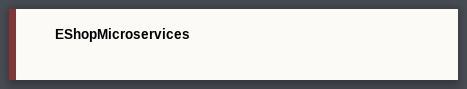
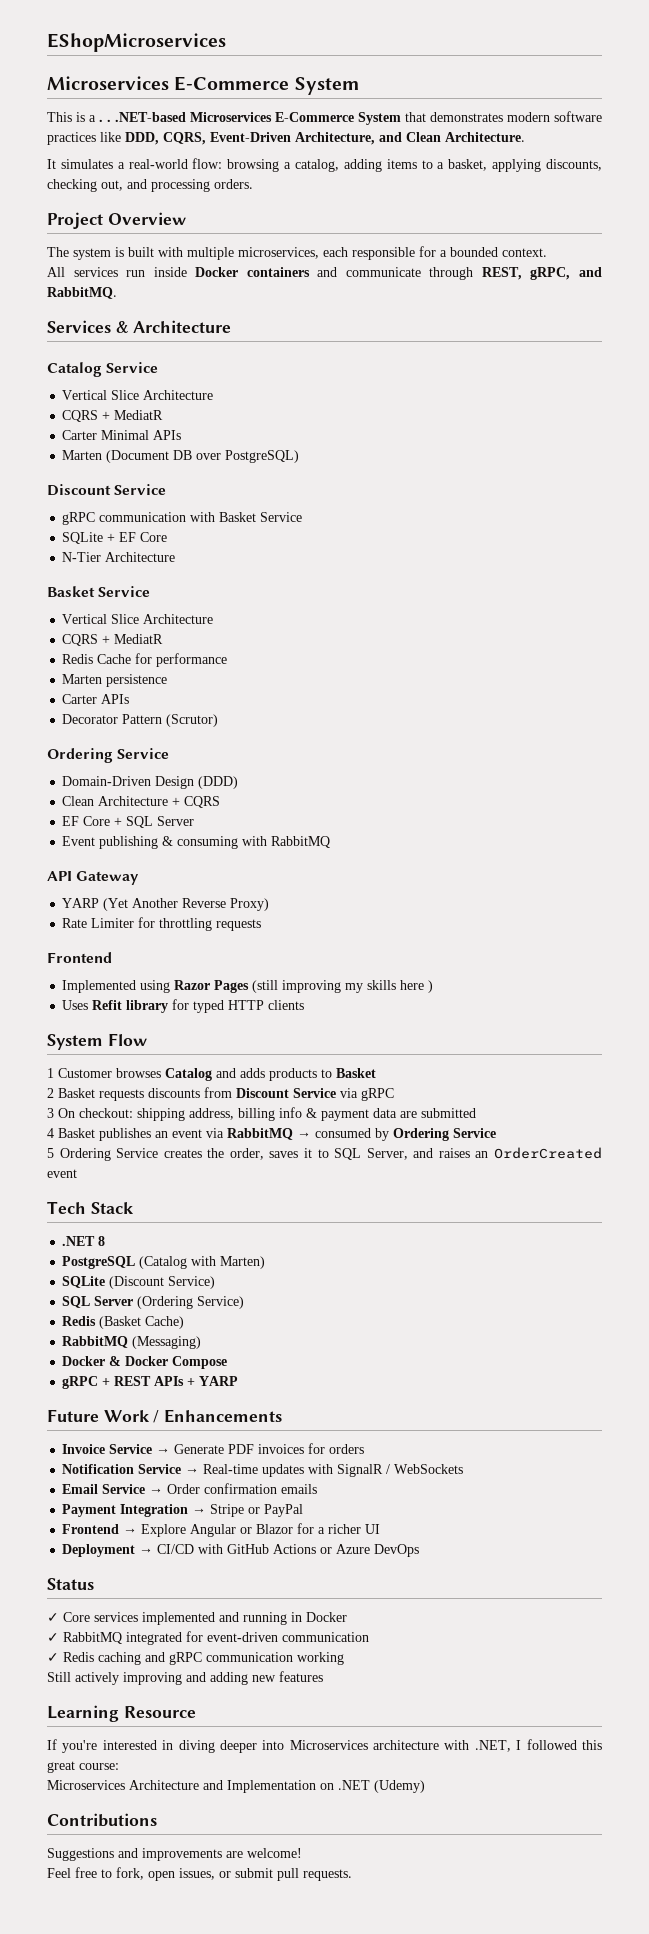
(190, 35) none -> [47,76,359,95] [47,111,602,125] [47,132,525,145] [47,158,602,172] [47,179,253,192] [47,212,186,229] [47,246,547,260] [47,267,602,280] [47,287,117,299] [47,320,232,333] [47,362,159,377] [62,390,214,400] [62,410,164,422] [62,430,182,440] [62,450,300,463] [47,484,167,496] [62,512,303,525] [62,532,168,544] [62,552,176,562] [47,586,151,597] [62,614,214,624] [62,634,164,646] [62,653,228,667] [62,674,168,687] [62,694,130,704] [62,714,219,727] [47,748,170,763] [62,776,239,789] [62,796,221,808] [62,816,195,828] [62,836,331,849] [47,871,140,885] [62,898,270,911] [62,917,262,931] [47,952,112,963] [62,980,434,993] [62,999,305,1013] [47,1033,147,1050] [47,1068,376,1081] [47,1087,394,1101] [47,1107,476,1121] [47,1128,496,1141] [47,1147,602,1161] [47,1169,77,1178] [47,1201,134,1214] [62,1236,106,1246] [62,1256,266,1269] [62,1276,216,1289] [62,1296,245,1309] [62,1316,185,1329] [62,1336,202,1349] [62,1356,228,1369] [62,1376,239,1389] [47,1409,283,1423] [62,1443,365,1454] [62,1464,464,1477] [62,1483,318,1494] [62,1504,304,1517] [62,1523,381,1537] [62,1544,420,1557] [47,1578,94,1590] [47,1612,347,1625] [47,1631,369,1645] [47,1652,344,1665] [47,1671,323,1685] [47,1705,196,1722] [47,1739,602,1753] [47,1761,119,1773] [47,1780,425,1793] [47,1813,157,1827] [47,1848,302,1861] [47,1867,352,1881] // Microservices E-Commerce System // This is a . . .NET-based Microservices E-Commerce System that demonstrates modern software practices like DDD, CQRS, Event-Driven Architecture, and Clean Architecture. // It simulates a real-world flow: browsing a catalog, adding items to a basket, applying discounts, checking out, and processing orders. // Project Overview // The system is built with multiple microservices, each responsible for a bounded context. // All services run inside Docker containers and communicate through REST, gRPC, and RabbitMQ. // Services & Architecture // Catalog Service // Vertical Slice Architecture // CQRS + MediatR // Carter Minimal APIs // Marten (Document DB over PostgreSQL) // Discount Service // gRPC communication with Basket Service // SQLite + EF Core // N-Tier Architecture // Basket Service // Vertical Slice Architecture // CQRS + MediatR // Redis Cache for performance // Marten persistence // Carter APIs // Decorator Pattern (Scrutor) // Ordering Service // Domain-Driven Design (DDD) // Clean Architecture + CQRS // EF Core + SQL Server // Event publishing & consuming with RabbitMQ // API Gateway // YARP (Yet Another Reverse Proxy) // Rate Limiter for throttling requests // Frontend // Implemented using Razor Pages (still improving my skills here ) // Uses Refit library for typed HTTP clients // System Flow // 1 Customer browses Catalog and adds products to Basket // 2 Basket requests discounts from Discount Service via gRPC // 3 On checkout: shipping address, billing info & payment data are submitted // 4 Basket publishes an event via RabbitMQ → consumed by Ordering Service // 5 Ordering Service creates the order, saves it to SQL Server, and raises an OrderCreated event // Tech Stack // .NET 8 // PostgreSQL (Catalog with Marten) // SQLite (Discount Service) // SQL Server (Ordering Service) // Redis (Basket Cache) // RabbitMQ (Messaging) // Docker & Docker Compose // gRPC + REST APIs + YARP // Future Work / Enhancements // Invoice Service → Generate PDF invoices for orders // Notification Service → Real-time updates with SignalR / WebSockets // Email Service → Order confirmation emails // Payment Integration → Stripe or PayPal // Frontend → Explore Angular or Blazor for a richer UI // Deployment → CI/CD with GitHub Actions or Azure DevOps // Status // ✓ Core services implemented and running in Docker // ✓ RabbitMQ integrated for event-driven communication // ✓ Redis caching and gRPC communication working // Still actively improving and adding new features // Learning Resource // If you're interested in diving deeper into Microservices architecture with .NET, I followed this great course: // Microservices Architecture and Implementation on .NET (Udemy) // Contributions // Suggestions and improvements are welcome! // Feel free to fork, open issues, or submit pull requests.

